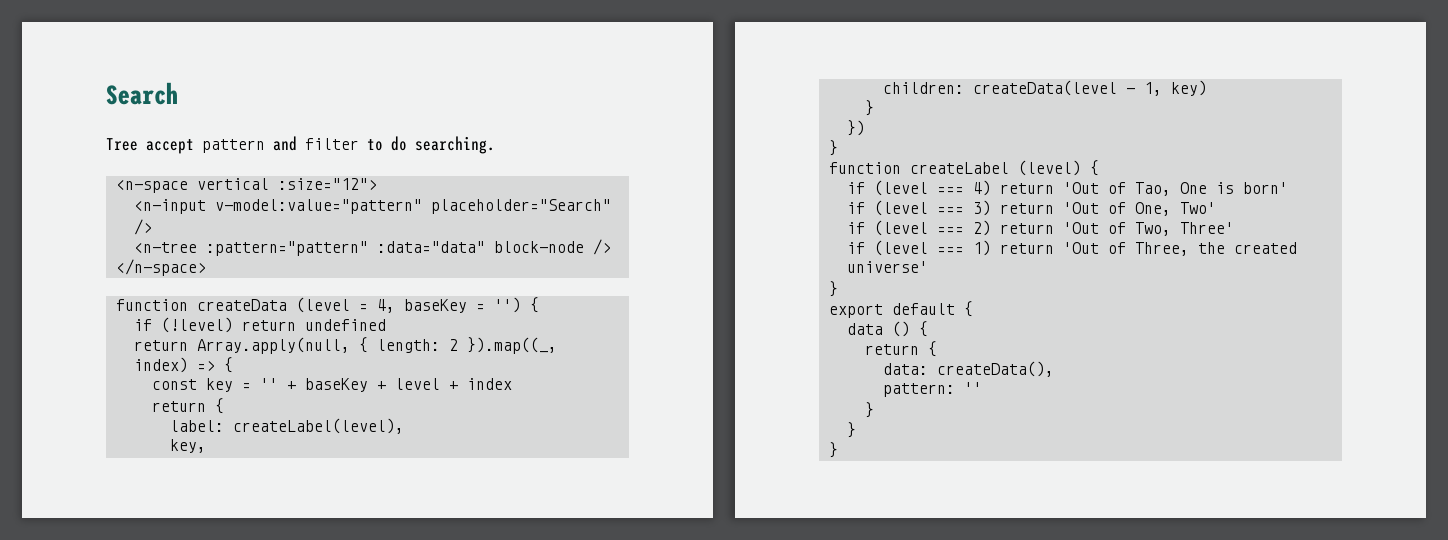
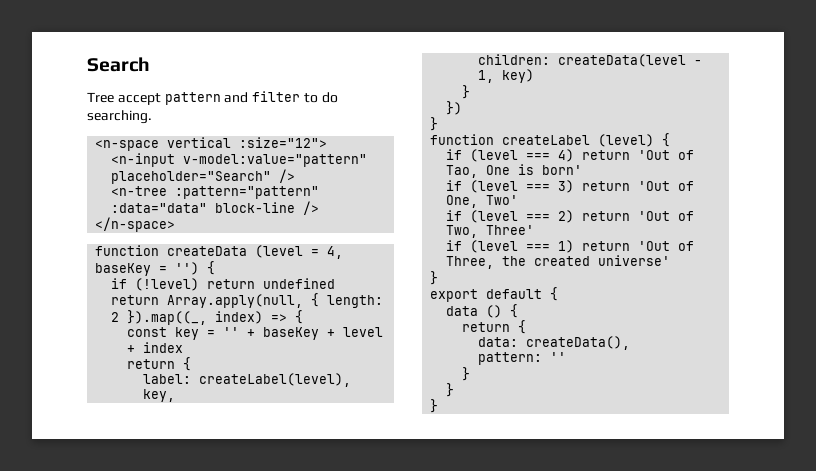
[494,241,585,253] block-node -> [215,202,296,213] block-line

